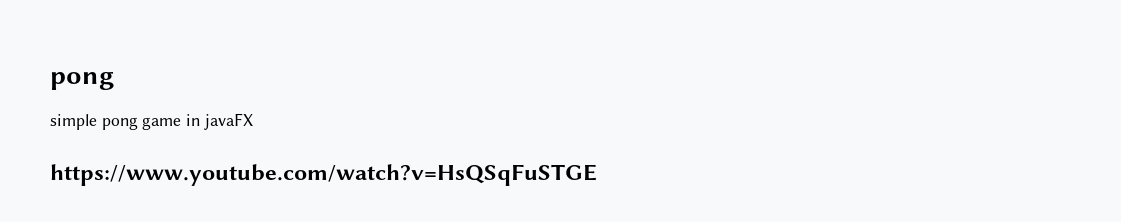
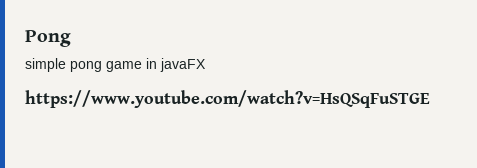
[50,72,114,90] pong -> [25,30,71,47] Pong

